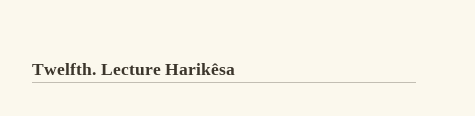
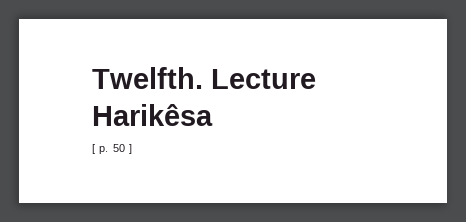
(236, 69) none -> [92,144,132,154] // [ p. 50 ]

